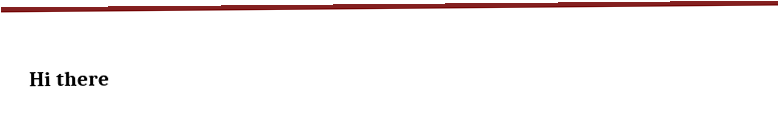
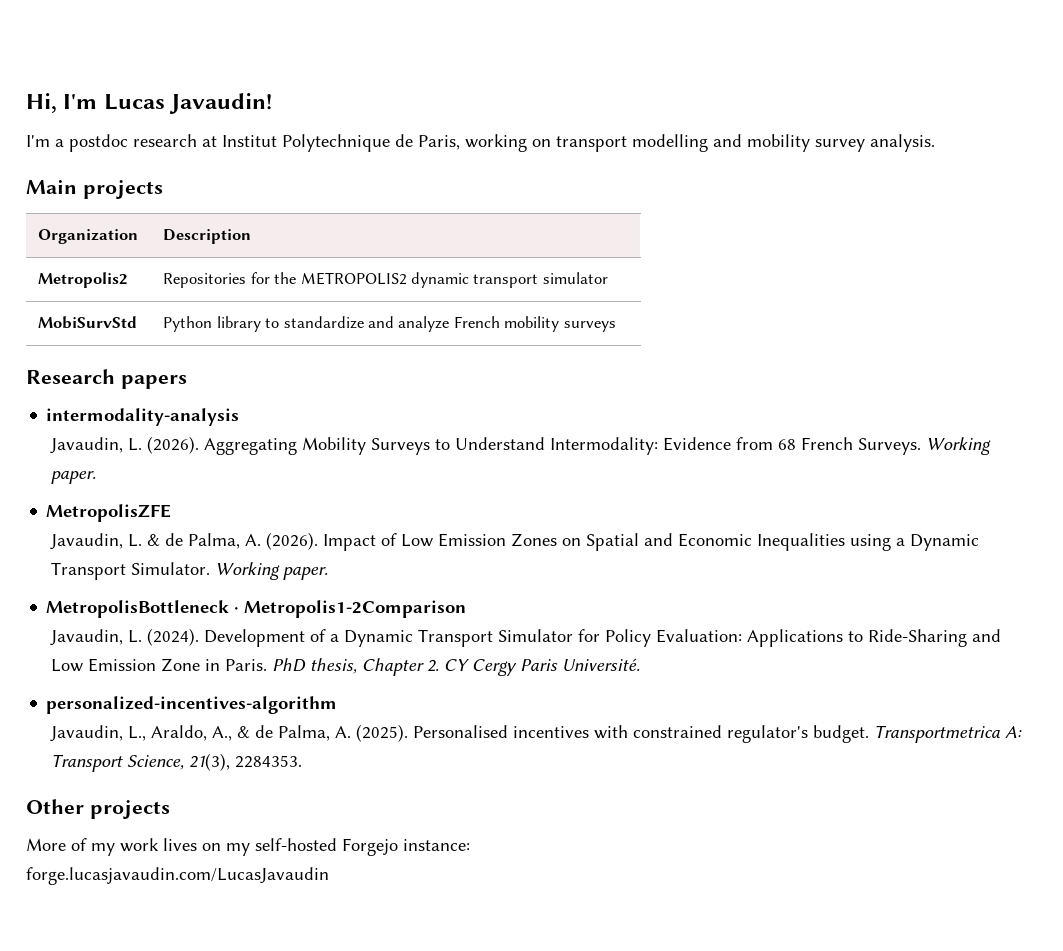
[29,70,110,87] Hi there -> [26,93,273,114] [26,134,935,152] [26,180,163,199] [38,229,139,244] [163,229,252,244] [38,272,128,288] [163,272,608,288] [38,316,138,329] [163,316,616,332] [26,369,187,389] [46,408,240,426] [50,436,992,455] [51,471,97,484] [46,504,172,522] [50,532,980,551] [51,562,329,580] [46,600,467,618] [50,628,1002,647] [51,658,641,676] [46,696,338,714] [50,724,1023,743] [51,753,303,772] [26,799,170,819] [26,838,470,856] [26,867,329,885] Hi, I'm Lucas Javaudin! // I'm a postdoc research at Institut Polytechnique de Paris, working on transport modelling and mobility survey analysis. // Main projects // Organization | Description // Metropolis2 | Repositories for the METROPOLIS2 dynamic transport simulator // MobiSurvStd | Python library to standardize and analyze French mobility surveys // Research papers // intermodality-analysis // Javaudin, L. (2026). Aggregating Mobility Surveys to Understand Intermodality: Evidence from 68 French Surveys. Working paper. // MetropolisZFE // Javaudin, L. & de Palma, A. (2026). Impact of Low Emission Zones on Spatial and Economic Inequalities using a Dynamic Transport Simulator. Working paper. // MetropolisBottleneck · Metropolis1-2Comparison // Javaudin, L. (2024). Development of a Dynamic Transport Simulator for Policy Evaluation: Applications to Ride-Sharing and Low Emission Zone in Paris. PhD thesis, Chapter 2. CY Cergy Paris Université. // personalized-incentives-algorithm // Javaudin, L., Araldo, A., & de Palma, A. (2025). Personalised incentives with constrained regulator's budget. Transportmetrica A: Transport Science, 21(3), 2284353. // Other projects // More of my work lives on my self-hosted Forgejo instance: // forge.lucasjavaudin.com/LucasJavaudin

